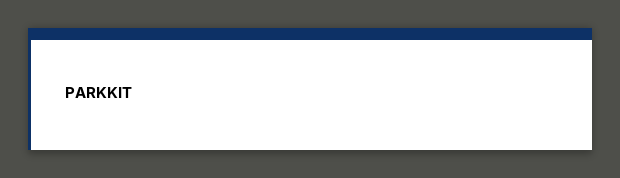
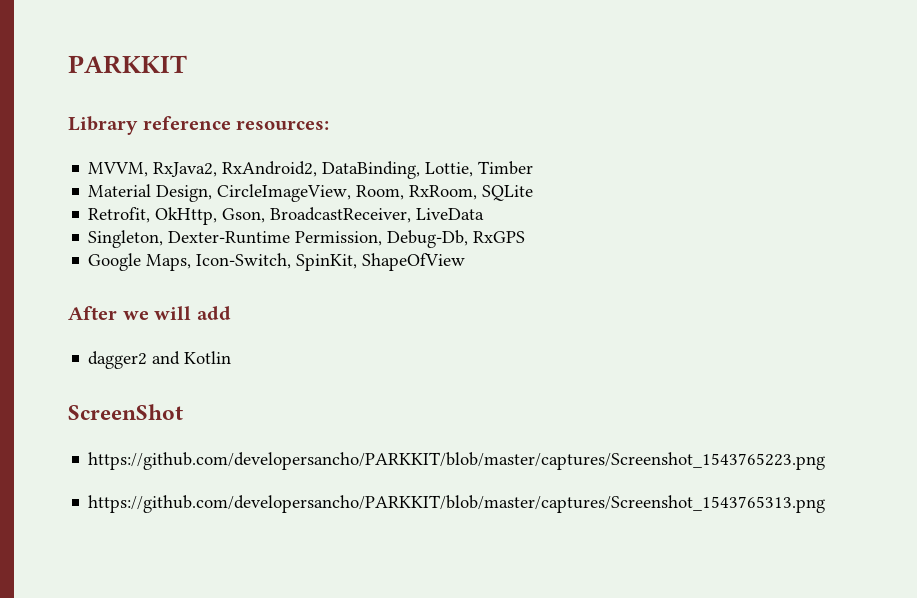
(132, 92) none -> [68,116,330,135] [88,161,534,179] [88,184,534,202] [88,207,485,225] [88,230,526,248] [88,253,466,271] [68,306,231,320] [88,351,232,369] [68,404,183,420] [88,452,826,470] [88,495,826,513] // Library reference resources: // MVVM, RxJava2, RxAndroid2, DataBinding, Lottie, Timber // Material Design, CircleImageView, Room, RxRoom, SQLite // Retrofit, OkHttp, Gson, BroadcastReceiver, LiveData // Singleton, Dexter-Runtime Permission, Debug-Db, RxGPS // Google Maps, Icon-Switch, SpinKit, ShapeOfView // After we will add // dagger2 and Kotlin // ScreenShot // https://github.com/developersancho/PARKKIT/blob/master/captures/Screenshot_1543765223.png // https://github.com/developersancho/PARKKIT/blob/master/captures/Screenshot_1543765313.png

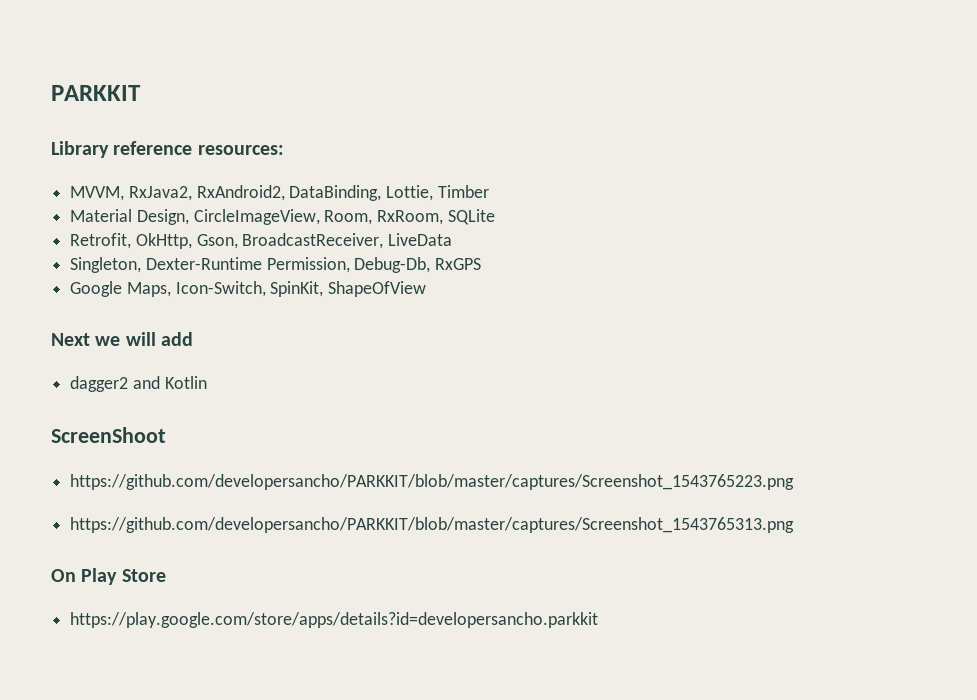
[68,306,117,320] After -> [51,333,90,346] Next
[68,404,183,420] ScreenShot -> [51,427,166,443] ScreenShoot
(826, 504) none -> [51,568,166,585] [70,612,599,628] // On Play Store // https://play.google.com/store/apps/details?id=developersancho.parkkit

